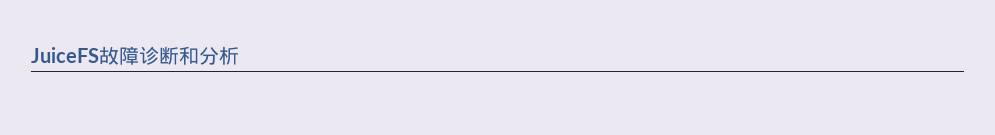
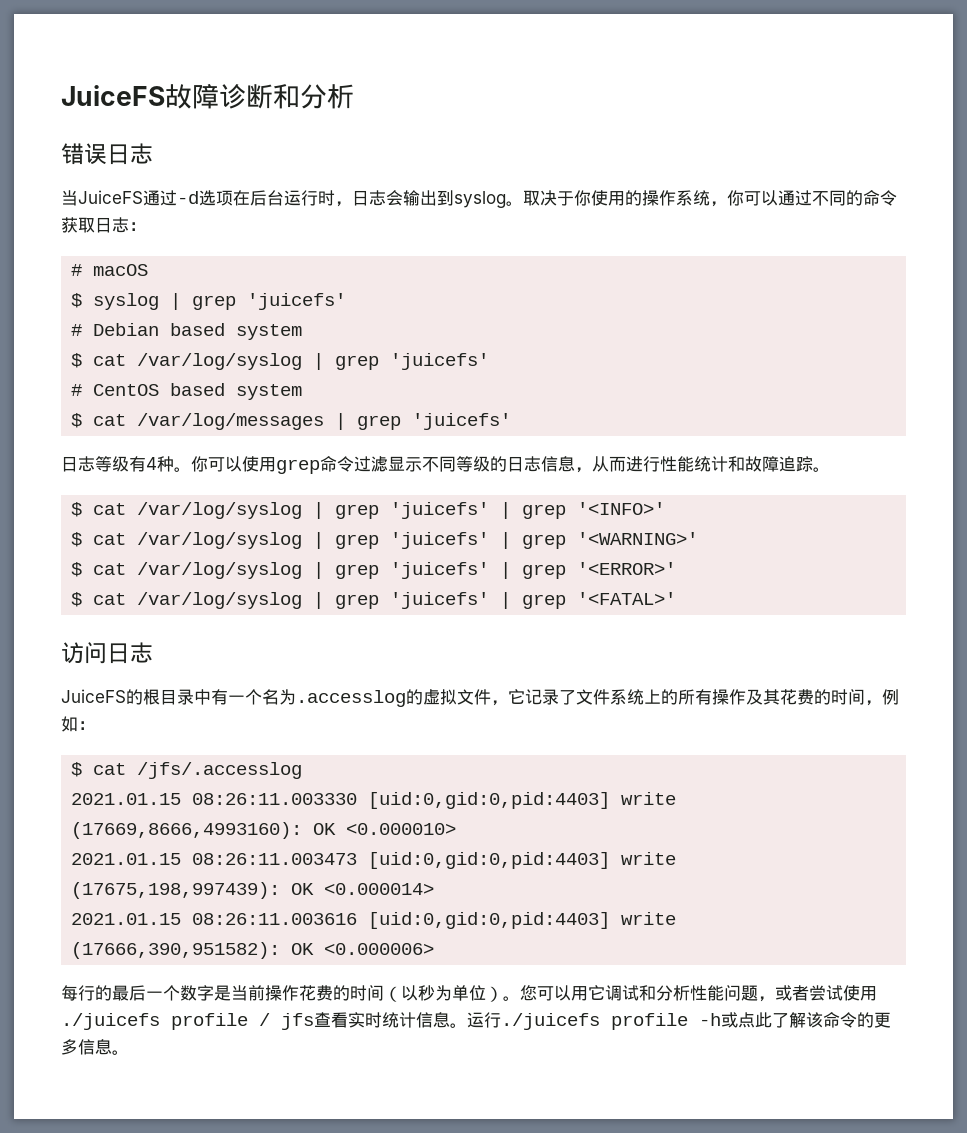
(239, 55) none -> [61,143,153,165] [61,190,897,208] [61,217,146,233] [71,264,149,276] [71,293,347,310] [71,323,303,340] [71,353,490,370] [71,383,303,400] [71,413,512,430] [61,456,830,474] [71,502,666,519] [71,532,699,549] [71,562,677,579] [71,592,677,609] [61,642,153,664] [61,689,899,707] [61,716,95,732] [71,762,303,779] [71,792,677,809] [71,822,457,839] [71,852,677,869] [71,882,435,899] [71,912,677,929] [71,942,435,959] [61,985,877,1002] [61,1012,891,1030] [61,1039,129,1055] // 错误日志 // 当JuiceFS通过-d选项在后台运行时，日志会输出到syslog。取决于你使用的操作系统，你可以通过不同的命令获取日志： // # macOS // $ syslog | grep 'juicefs' // # Debian based system // $ cat /var/log/syslog | grep 'juicefs' // # CentOS based system // $ cat /var/log/messages | grep 'juicefs' // 日志等级有4种。你可以使用grep命令过滤显示不同等级的日志信息，从而进行性能统计和故障追踪。 // $ cat /var/log/syslog | grep 'juicefs' | grep '<INFO>' // $ cat /var/log/syslog | grep 'juicefs' | grep '<WARNING>' // $ cat /var/log/syslog | grep 'juicefs' | grep '<ERROR>' // $ cat /var/log/syslog | grep 'juicefs' | grep '<FATAL>' // 访问日志 // JuiceFS的根目录中有一个名为.accesslog的虚拟文件，它记录了文件系统上的所有操作及其花费的时间，例如： // $ cat /jfs/.accesslog // 2021.01.15 08:26:11.003330 [uid:0,gid:0,pid:4403] write (17669,8666,4993160): OK <0.000010> // 2021.01.15 08:26:11.003473 [uid:0,gid:0,pid:4403] write (17675,198,997439): OK <0.000014> // 2021.01.15 08:26:11.003616 [uid:0,gid:0,pid:4403] write (17666,390,951582): OK <0.000006> // 每行的最后一个数字是当前操作花费的时间（以秒为单位）。您可以用它调试和分析性能问题，或者尝试使用./juicefs profile / jfs查看实时统计信息。运行./juicefs profile -h或点此了解该命令的更多信息。

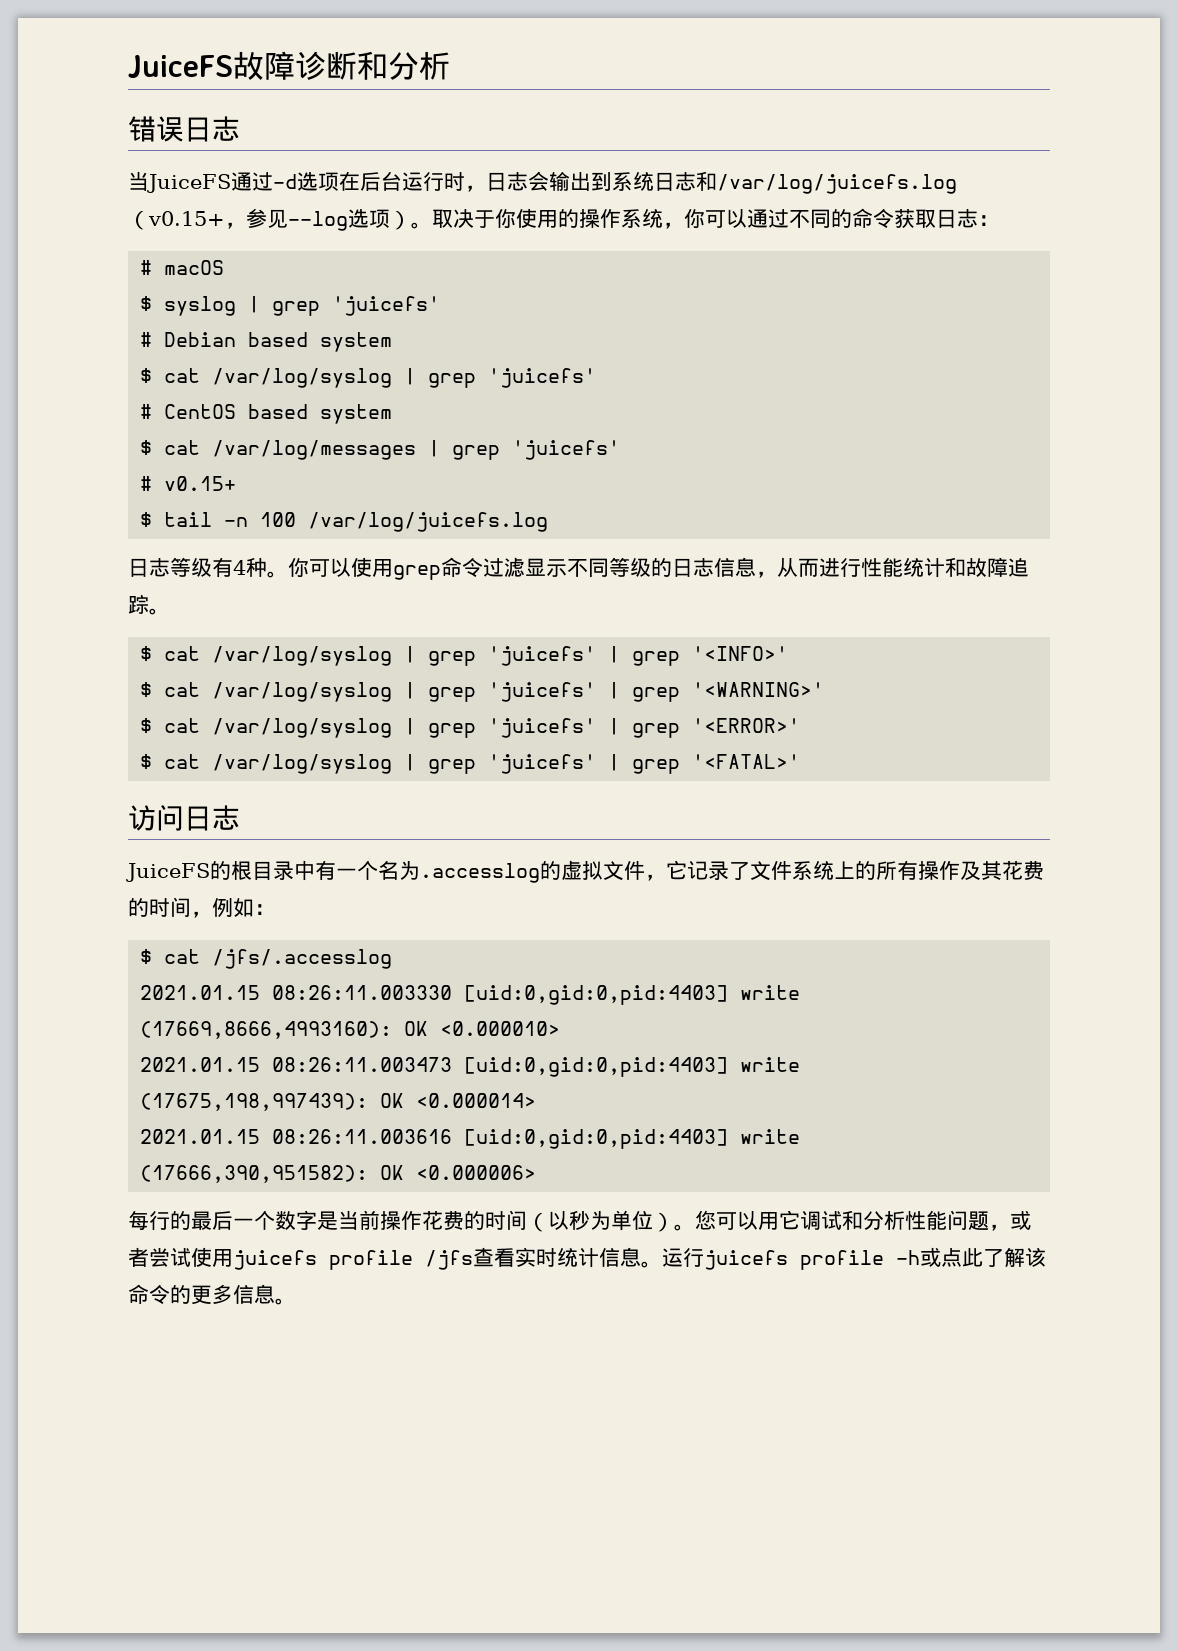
[454,191,506,208] syslog -> [612,171,957,194] [128,208,411,231] 系统日志和/var/log/juicefs.log（v0.15+，参见--log选项）
(512, 421) none -> [140,476,237,491] [140,512,549,532] // # v0.15+ // $ tail -n 100 /var/log/juicefs.log
[61,1013,314,1030] ./juicefs profile / jfs -> [233,1250,473,1270] juicefs profile /jfs
[501,1013,600,1030] ./juicefs -> [704,1250,788,1270] juicefs

